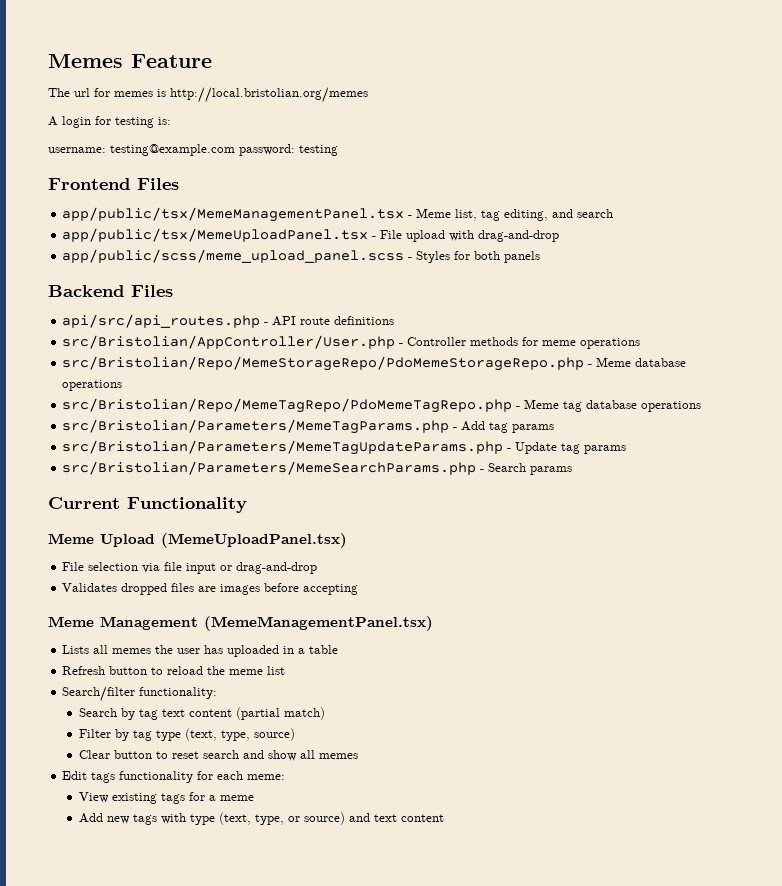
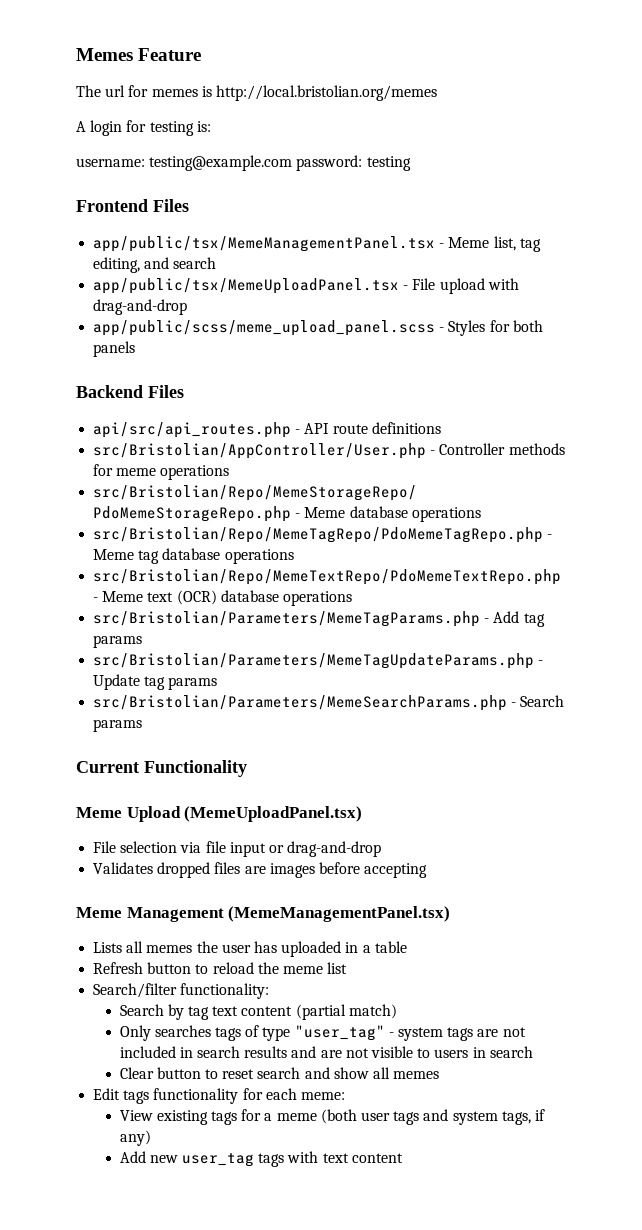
(702, 406) none -> [93,569,562,585] [93,590,352,606] // src/Bristolian/Repo/MemeTextRepo/PdoMemeTextRepo.php - Meme text (OCR) database operations
[78,728,295,741] Filter by tag type (text, type, source) -> [119,1025,526,1041] [119,1046,533,1058] Only searches tags of type "user_tag" - system tags are not included in search results and are not visible to users in search
(254, 798) none -> [320,1109,545,1125] [119,1130,151,1146] (both user tags and system tags, if any)
(130, 820) none -> [182,1153,255,1167] user_tag
[189,812,370,825] type (text, type, or source) and -> (319, 1157) none

